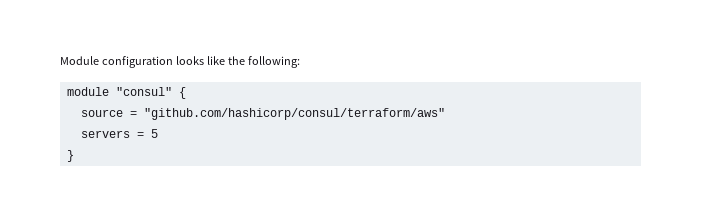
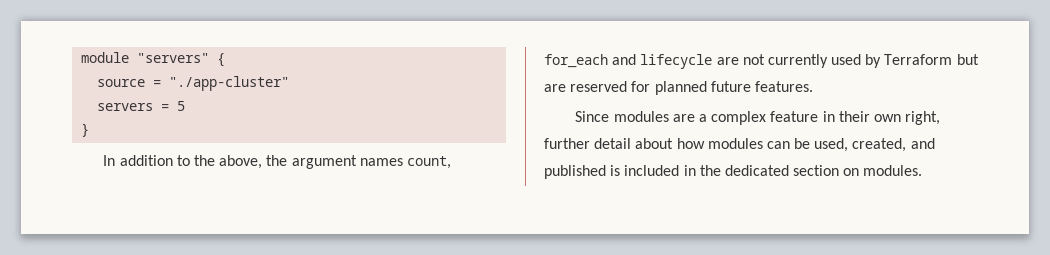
[60,56,300,68] [66,87,172,96] Module configuration looks like the following: // module "consul" -> [81,52,210,63] module "servers"
[143,108,445,120] "github.com/hashicorp/consul/terraform/aws" -> [169,76,290,91] "./app-cluster"
(74, 156) none -> [103,155,451,169] [544,54,979,69] [544,81,813,95] [575,111,941,125] [544,138,935,152] [544,165,923,179] // In addition to the above, the argument names count, for_each and lifecycle are not currently used by Terraform but are reserved for planned future features. // Since modules are a complex feature in their own right, further detail about how modules can be used, created, and published is included in the dedicated section on modules.

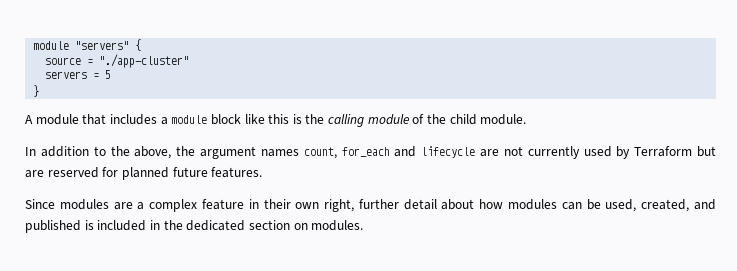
(90, 130) none -> [25,114,527,127] // A module that includes a module block like this is the calling module of the child module.

